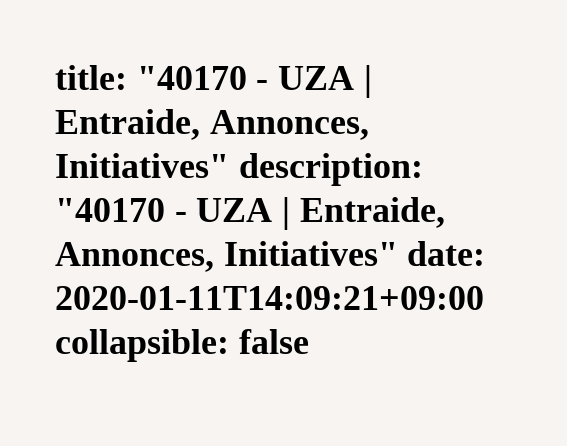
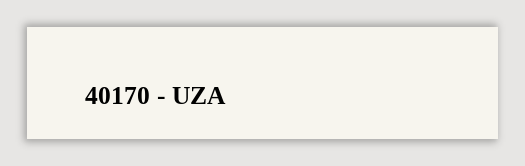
[55,65,372,98] [55,109,369,140] [55,153,423,186] [55,197,445,230] [55,241,486,272] [55,286,484,310] [55,329,309,362] title: "40170 - UZA | Entraide, Annonces, Initiatives" description: "40170 - UZA | Entraide, Annonces, Initiatives" date: 2020-01-11T14:09:21+09:00 collapsible: false -> [85,87,226,104] 40170 - UZA

